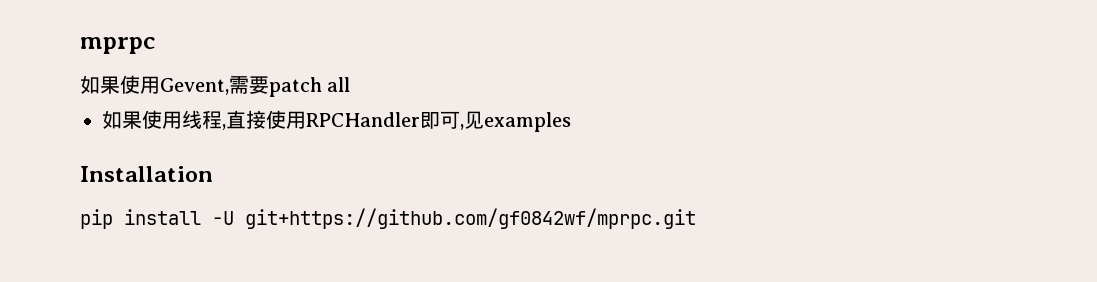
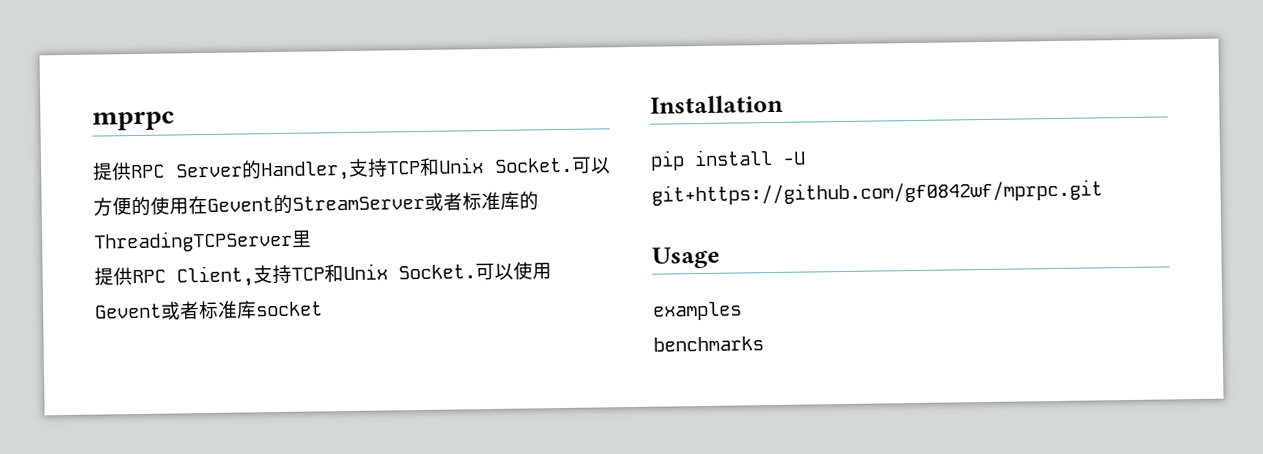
[80,75,351,97] [102,110,571,132] 如果使用Gevent,需要patch all // 如果使用线程,直接使用RPCHandler即可,见examples -> [93,156,611,182] [93,191,539,217] [94,229,312,253] [94,261,552,288] [95,300,323,320] 提供RPC Server的Handler,支持TCP和Unix Socket.可以方便的使用在Gevent的StreamServer或者标准库的ThreadingTCPServer里 // 提供RPC Client,支持TCP和Unix Socket.可以使用Gevent或者标准库socket
(696, 218) none -> [652,246,720,269] [653,301,742,321] [653,336,764,352] // Usage // examples // benchmarks

